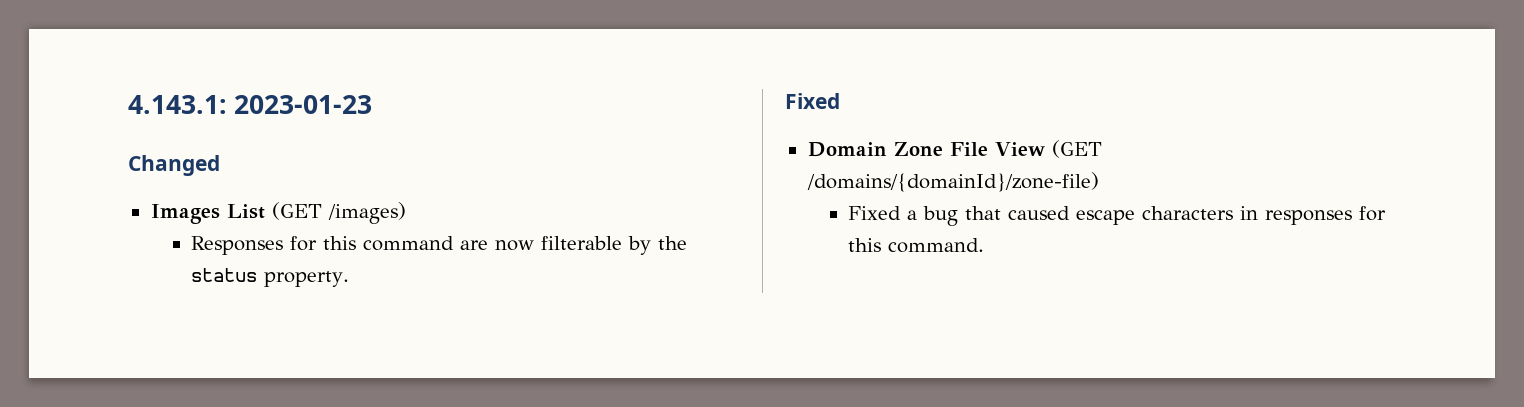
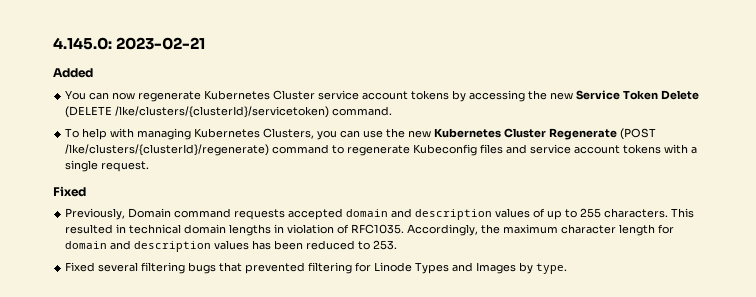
[128,95,373,114] [128,155,220,176] [150,202,406,224] [191,236,688,255] [191,268,350,287] [785,93,840,109] [807,140,1102,158] [806,172,1099,192] [848,206,1387,226] [848,238,985,253] 4.143.1: 2023-01-23 // Changed // Images List (GET /images) // Responses for this command are now filterable by the status property. // Fixed // Domain Zone File View (GET /domains/{domainId}/zone-file) // Fixed a bug that caused escape characters in responses for this command. -> [53,37,206,50] [53,68,93,78] [65,90,700,102] [65,106,393,118] [65,128,657,140] [65,144,698,156] [65,160,150,172] [53,186,86,197] [65,208,695,220] [65,224,675,236] [65,240,398,252] [65,262,568,274] 4.145.0: 2023-02-21 // Added // You can now regenerate Kubernetes Cluster service account tokens by accessing the new Service Token Delete (DELETE /lke/clusters/{clusterId}/servicetoken) command. // To help with managing Kubernetes Clusters, you can use the new Kubernetes Cluster Regenerate (POST /lke/clusters/{clusterId}/regenerate) command to regenerate Kubeconfig files and service account tokens with a single request. // Fixed // Previously, Domain command requests accepted domain and description values of up to 255 characters. This resulted in technical domain lengths in violation of RFC1035. Accordingly, the maximum character length for domain and description values has been reduced to 253. // Fixed several filtering bugs that prevented filtering for Linode Types and Images by type.

